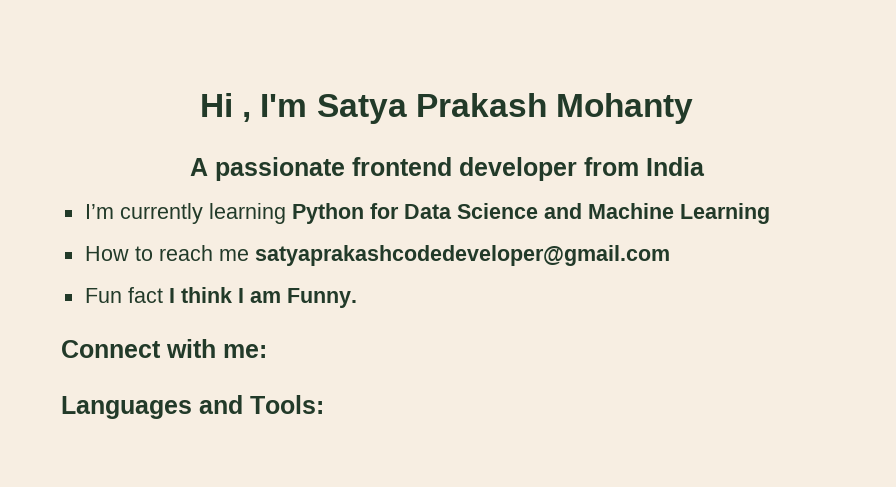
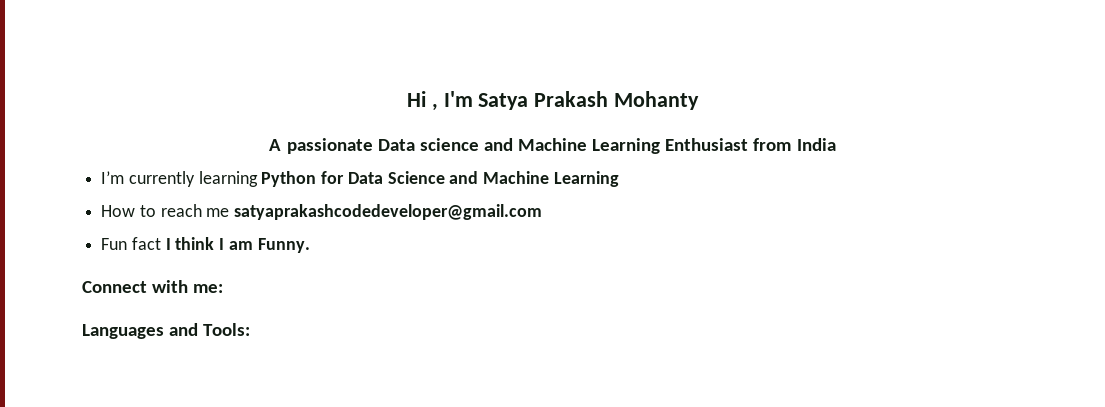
[351,157,577,181] frontend developer -> [377,138,749,154] Data science and Machine Learning Enthusiast

